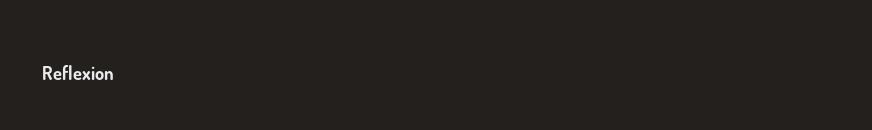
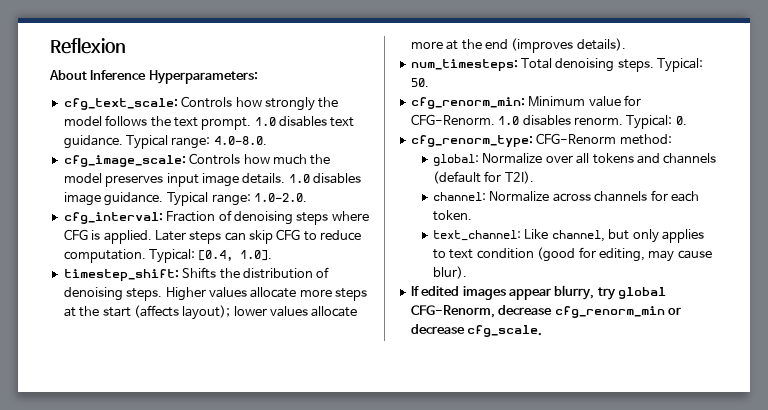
(114, 72) none -> [49,70,258,84] [63,96,339,111] [63,115,355,130] [63,135,267,149] [63,153,331,167] [63,173,361,187] [63,192,308,206] [63,210,369,225] [63,229,362,244] [63,249,273,263] [63,267,330,281] [63,287,367,301] [63,305,358,320] [410,38,626,53] [410,58,704,72] [410,78,429,87] [410,95,641,109] [410,114,687,129] [410,133,672,147] [433,153,717,166] [433,171,534,184] [433,190,699,202] [433,210,473,221] [433,229,704,243] [433,247,712,262] [433,266,468,279] [410,285,666,300] [410,305,681,318] [410,324,543,337] // About Inference Hyperparameters: // cfg_text_scale: Controls how strongly the model follows the text prompt. 1.0 disables text guidance. Typical range: 4.0–8.0. // cfg_image_scale: Controls how much the model preserves input image details. 1.0 disables image guidance. Typical range: 1.0–2.0. // cfg_interval: Fraction of denoising steps where CFG is applied. Later steps can skip CFG to reduce computation. Typical: [0.4, 1.0]. // timestep_shift: Shifts the distribution of denoising steps. Higher values allocate more steps at the start (affects layout); lower values allocate more at the end (improves details). // num_timesteps: Total denoising steps. Typical: 50. // cfg_renorm_min: Minimum value for CFG-Renorm. 1.0 disables renorm. Typical: 0. // cfg_renorm_type: CFG-Renorm method: // global: Normalize over all tokens and channels (default for T2I). // channel: Normalize across channels for each token. // text_channel: Like channel, but only applies to text condition (good for editing, may cause blur). // If edited images appear blurry, try global CFG-Renorm, decrease cfg_renorm_min or decrease cfg_scale.

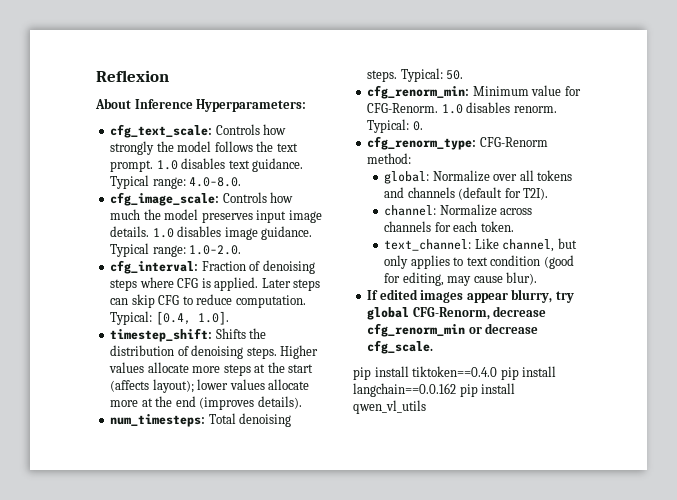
(543, 331) none -> [353,366,557,380] [353,383,516,397] [353,400,426,414] // pip install tiktoken==0.4.0 pip install langchain==0.0.162 pip install qwen_vl_utils

